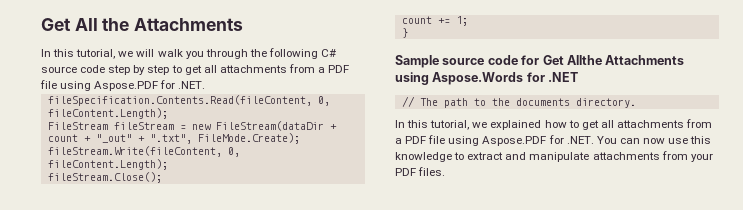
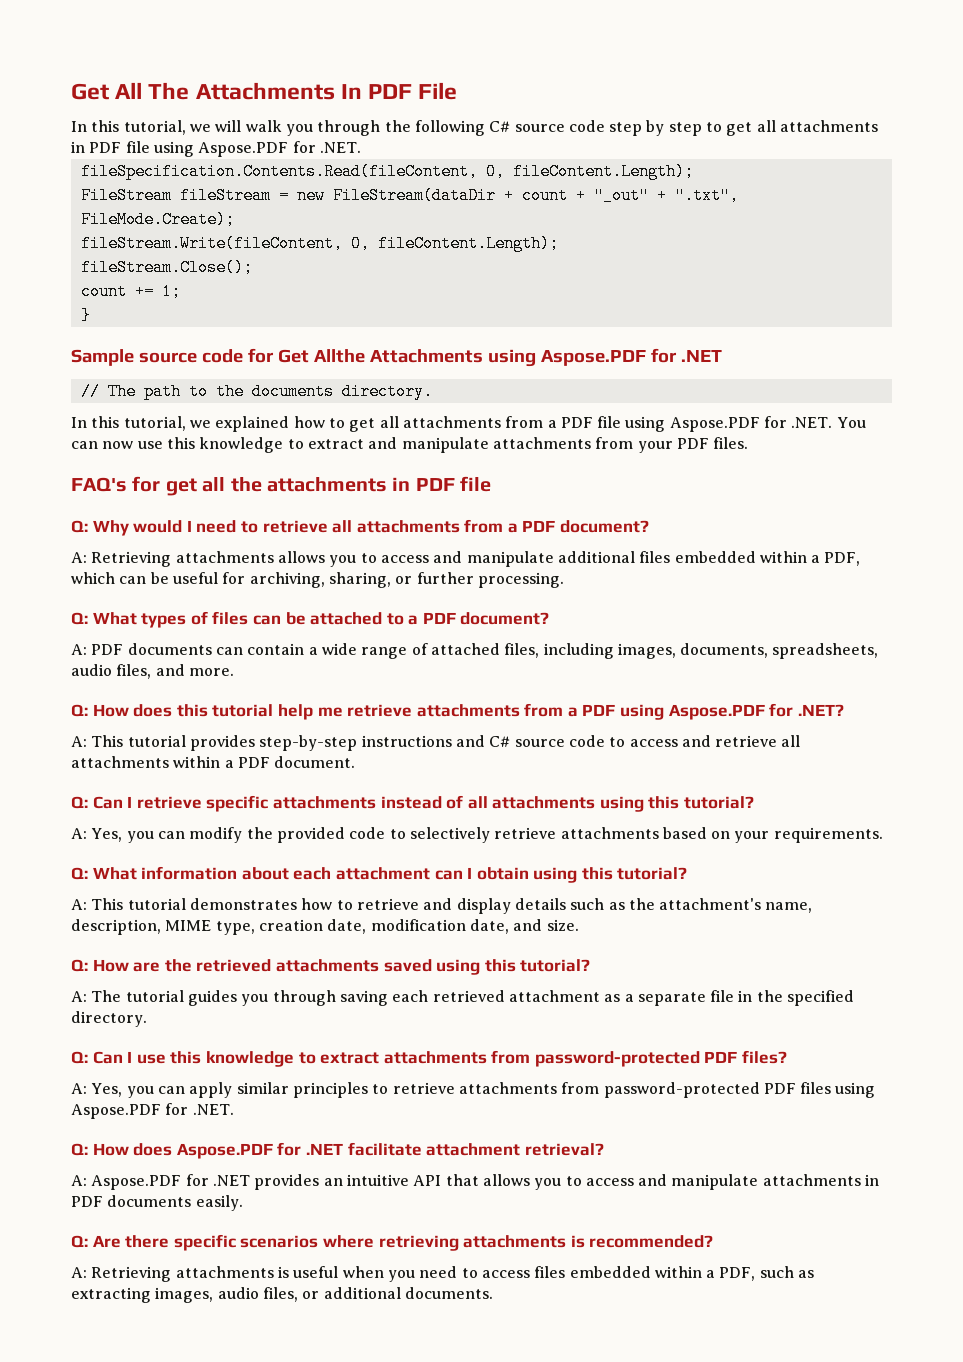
[102,18,244,31] the Attachments -> [148,82,458,100] The Attachments In PDF File
[288,64,326,73] from a -> [71,141,85,153] in
[432,72,524,85] Aspose.Words -> [540,350,646,366] Aspose.PDF
(446, 171) none -> [71,476,492,496] [71,519,650,536] [71,551,861,567] [71,572,564,588] [71,611,550,628] [71,643,879,659] [71,664,234,679] [71,703,844,720] [71,735,801,751] [71,756,356,768] [71,795,755,812] [71,827,883,843] [71,866,688,883] [71,898,813,914] [71,919,579,935] [71,959,591,975] [71,990,855,1006] [71,1011,147,1027] [71,1050,788,1067] [71,1082,876,1098] [71,1103,234,1119] [71,1142,604,1159] [71,1174,880,1190] [71,1195,243,1211] [71,1234,714,1251] [71,1266,815,1282] [71,1287,493,1303] // FAQ's for get all the attachments in PDF file // Q: Why would I need to retrieve all attachments from a PDF document? // A: Retrieving attachments allows you to access and manipulate additional files embedded within a PDF, which can be useful for archiving, sharing, or further processing. // Q: What types of files can be attached to a PDF document? // A: PDF documents can contain a wide range of attached files, including images, documents, spreadsheets, audio files, and more. // Q: How does this tutorial help me retrieve attachments from a PDF using Aspose.PDF for .NET? // A: This tutorial provides step-by-step instructions and C# source code to access and retrieve all attachments within a PDF document. // Q: Can I retrieve specific attachments instead of all attachments using this tutorial? // A: Yes, you can modify the provided code to selectively retrieve attachments based on your requirements. // Q: What information about each attachment can I obtain using this tutorial? // A: This tutorial demonstrates how to retrieve and display details such as the attachment's name, description, MIME type, creation date, modification date, and size. // Q: How are the retrieved attachments saved using this tutorial? // A: The tutorial guides you through saving each retrieved attachment as a separate file in the specified directory. // Q: Can I use this knowledge to extract attachments from password-protected PDF files? // A: Yes, you can apply similar principles to retrieve attachments from password-protected PDF files using Aspose.PDF for .NET. // Q: How does Aspose.PDF for .NET facilitate attachment retrieval? // A: Aspose.PDF for .NET provides an intuitive API that allows you to access and manipulate attachments in PDF documents easily. // Q: Are there specific scenarios where retrieving attachments is recommended? // A: Retrieving attachments is useful when you need to access files embedded within a PDF, such as extracting images, audio files, or additional documents.

